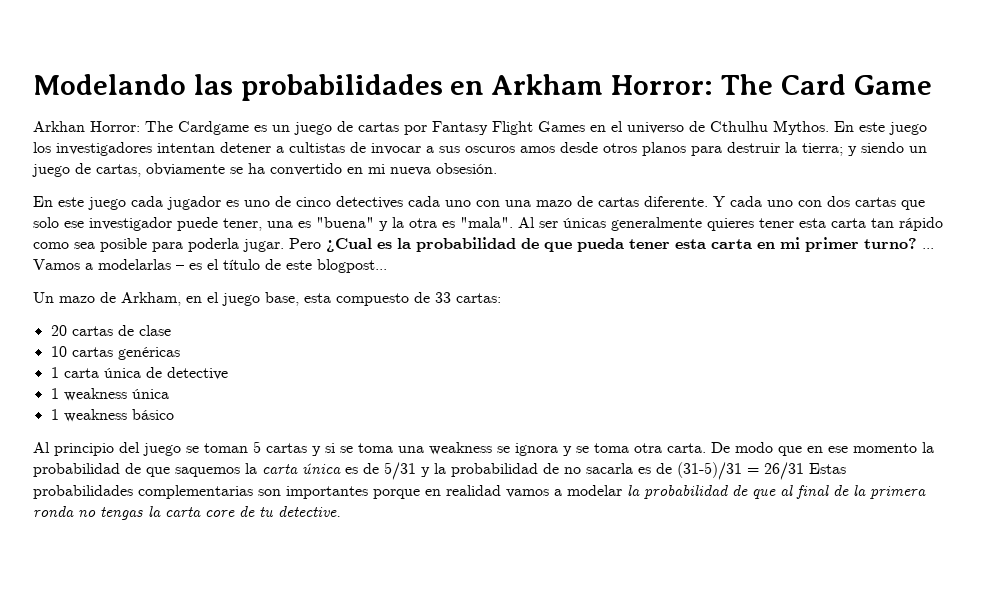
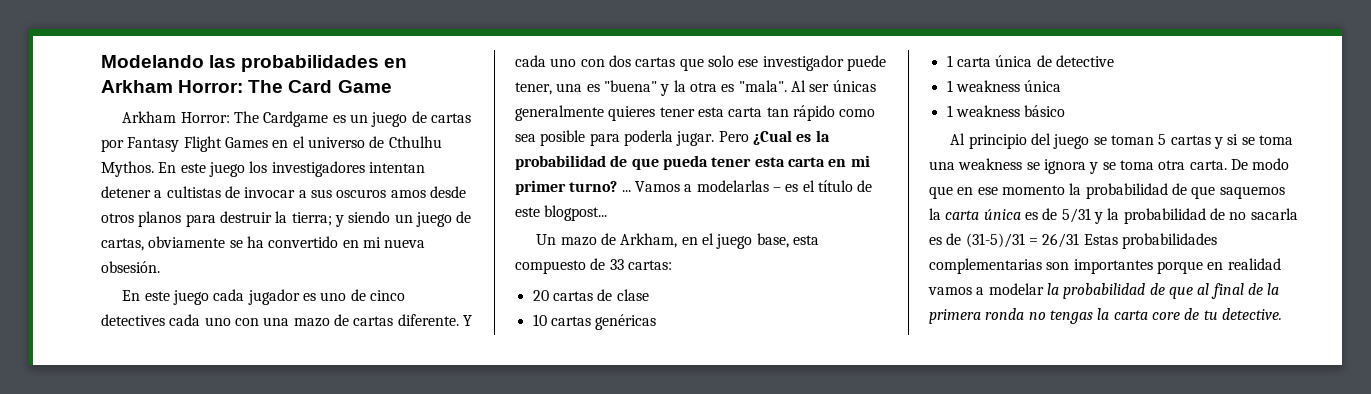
[33,121,85,132] Arkhan -> [122,111,177,123] Arkham

